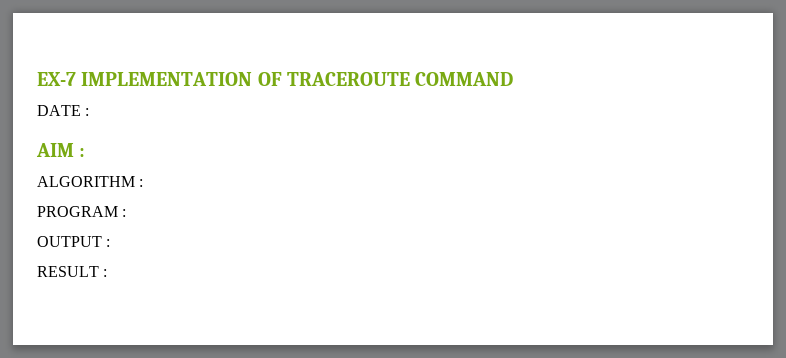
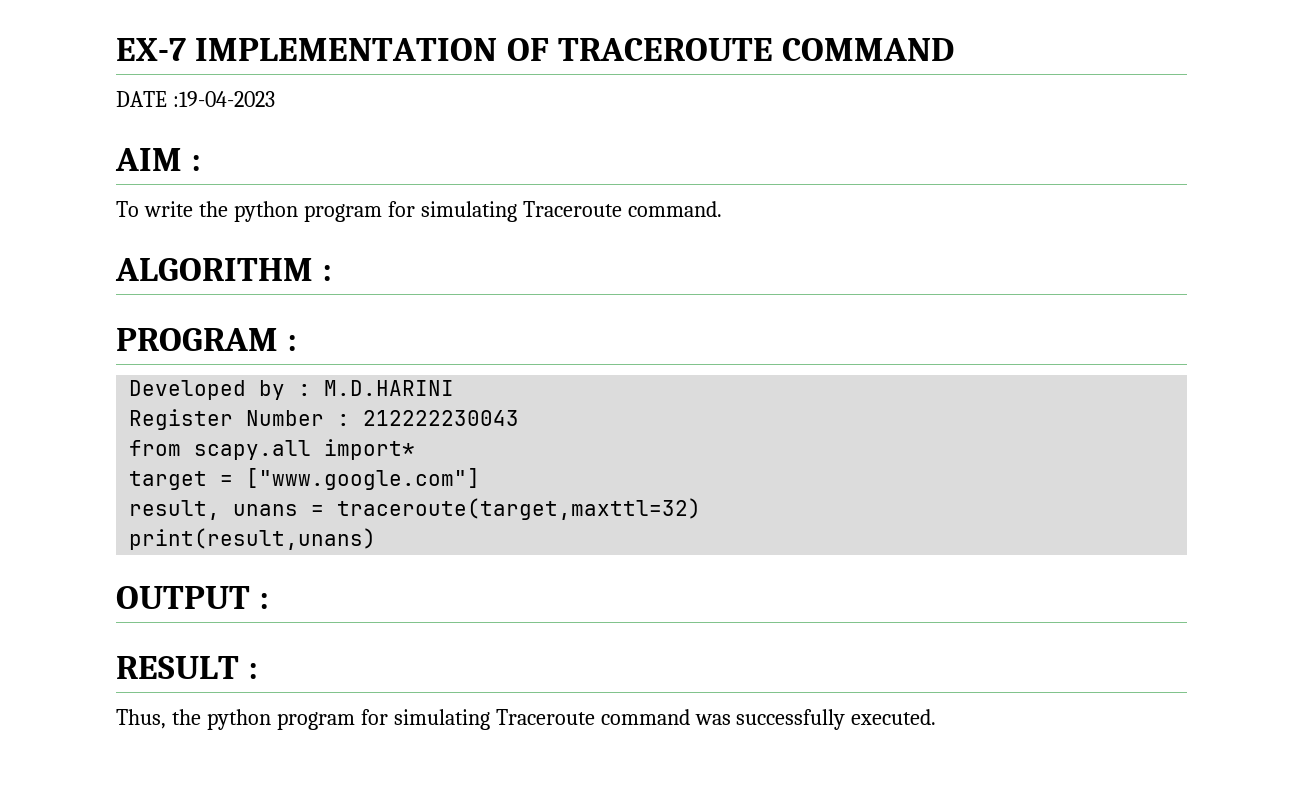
[85,108,90,116] : -> [172,91,275,107] :19-04-2023
[37,176,144,187] [37,206,127,217] [37,236,111,247] [37,266,108,277] ALGORITHM : // PROGRAM : // OUTPUT : // RESULT : -> [116,201,722,222] [115,258,333,281] [116,328,298,351] [129,380,455,400] [129,409,520,430] [129,439,416,460] [129,468,481,490] [129,498,702,520] [129,528,377,550] [116,586,270,609] [116,656,259,679] [116,709,937,730] To write the python program for simulating Traceroute command. // ALGORITHM : // PROGRAM : // Developed by : M.D.HARINI // Register Number : 212222230043 // from scapy.all import* // target = ["www.google.com"] // result, unans = traceroute(target,maxttl=32) // print(result,unans) // OUTPUT : // RESULT : // Thus, the python program for simulating Traceroute command was successfully executed.

